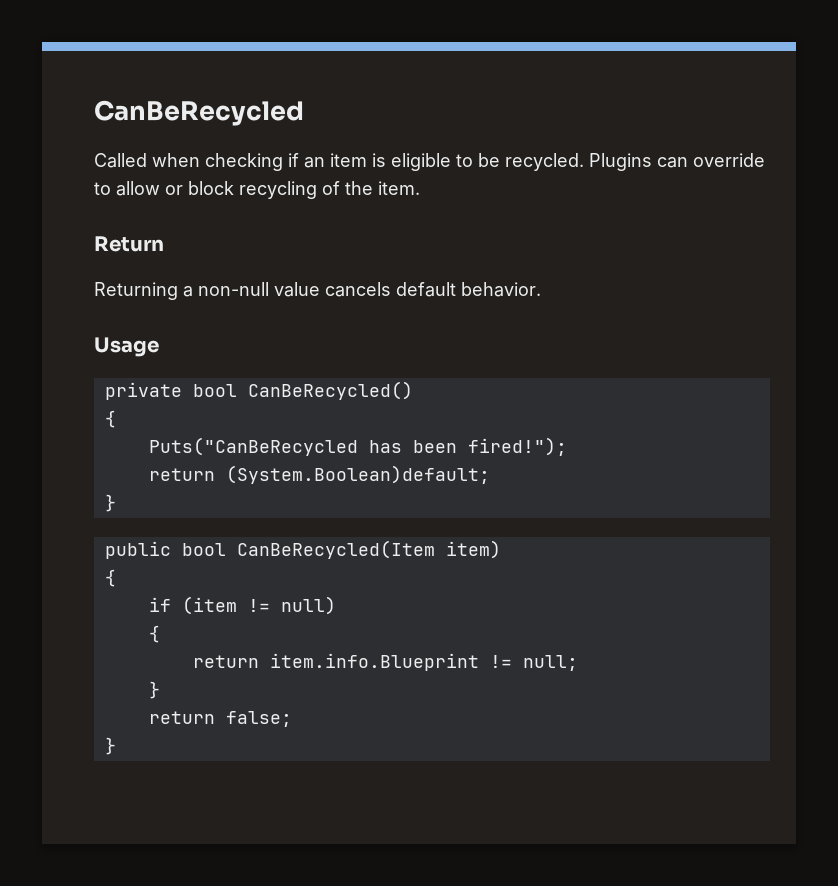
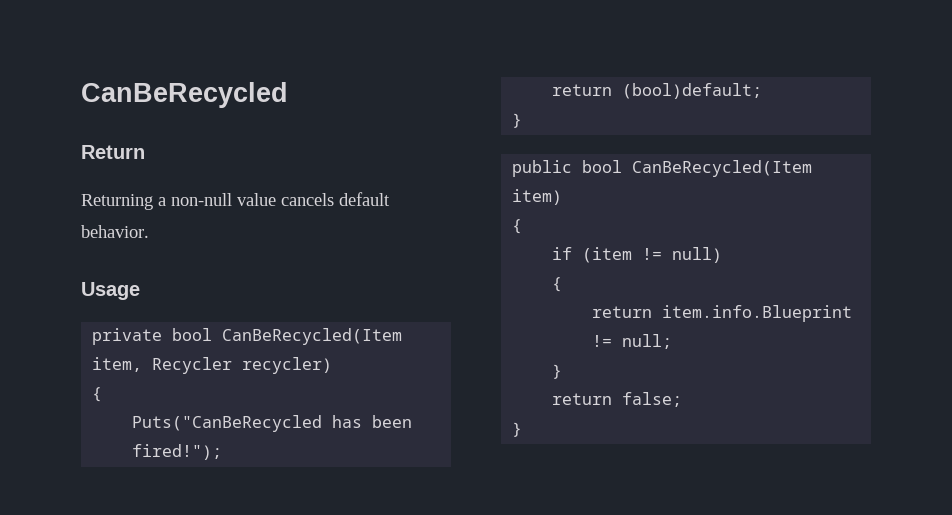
[94,153,765,171] [94,181,420,199] // Called when checking if an item is eligible to be recycled. Plugins can override to allow or block recycling of the item. -> (288, 95) none
[247,381,413,400] CanBeRecycled() -> [222,328,403,345] [92,357,333,374] CanBeRecycled(Item item, Recycler recycler)
[225,465,490,484] (System.Boolean)default; -> [622,83,763,99] (bool)default;

